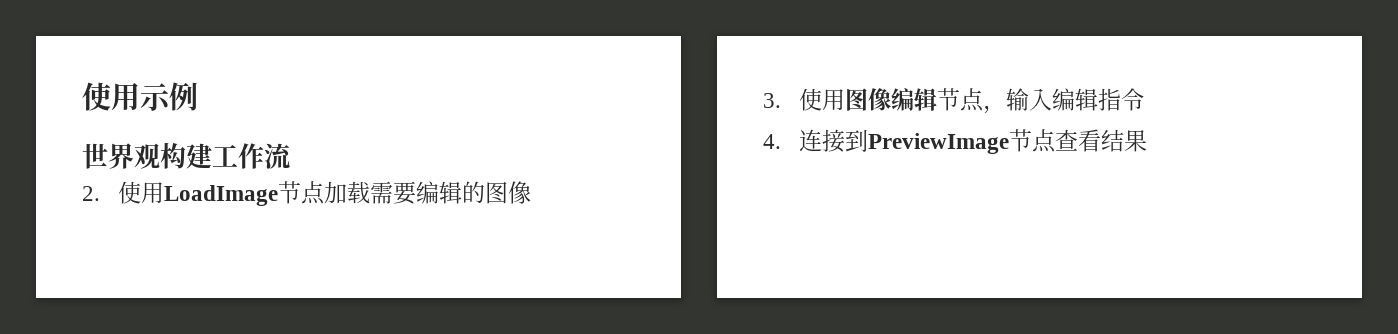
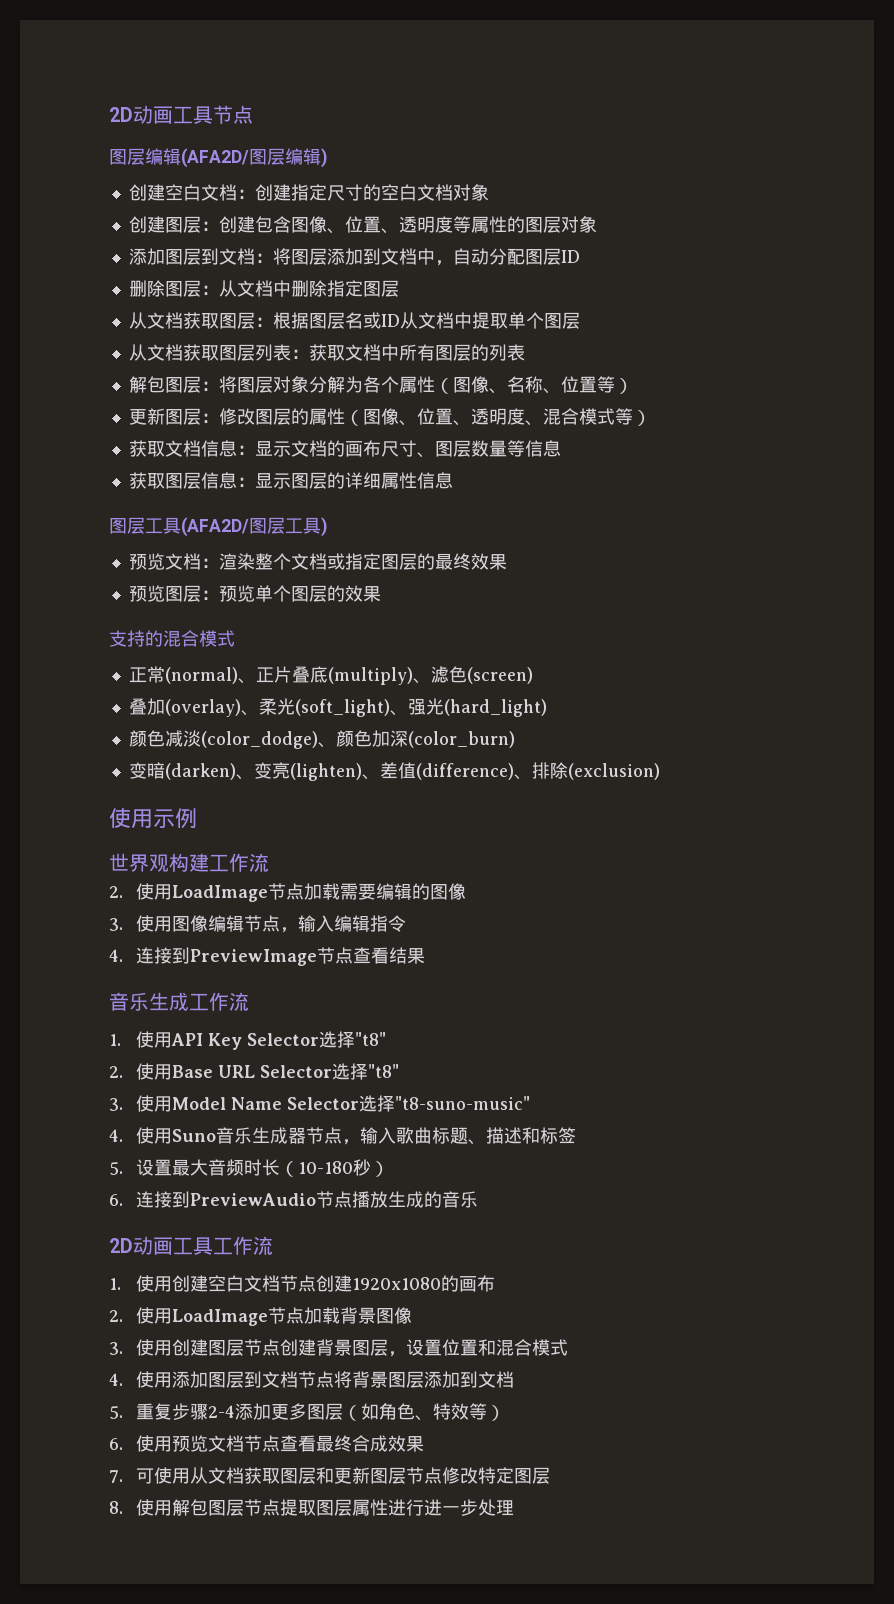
(82, 96) none -> [109,105,253,124] [109,148,327,168] [128,184,489,201] [128,216,597,234] [128,248,580,266] [128,280,399,297] [128,312,580,329] [128,344,525,361] [128,376,633,394] [128,408,651,426] [128,440,561,458] [128,472,453,489] [109,517,327,537] [128,553,507,570] [128,585,381,602] [109,630,235,647] [128,666,533,685] [128,698,547,717] [128,730,515,749] [128,762,660,781] 2D动画工具节点 // 图层编辑(AFA2D/图层编辑) // 创建空白文档：创建指定尺寸的空白文档对象 // 创建图层：创建包含图像、位置、透明度等属性的图层对象 // 添加图层到文档：将图层添加到文档中，自动分配图层ID // 删除图层：从文档中删除指定图层 // 从文档获取图层：根据图层名或ID从文档中提取单个图层 // 从文档获取图层列表：获取文档中所有图层的列表 // 解包图层：将图层对象分解为各个属性（图像、名称、位置等） // 更新图层：修改图层的属性（图像、位置、透明度、混合模式等） // 获取文档信息：显示文档的画布尺寸、图层数量等信息 // 获取图层信息：显示图层的详细属性信息 // 图层工具(AFA2D/图层工具) // 预览文档：渲染整个文档或指定图层的最终效果 // 预览图层：预览单个图层的效果 // 支持的混合模式 // 正常(normal)、正片叠底(multiply)、滤色(screen) // 叠加(overlay)、柔光(soft_light)、强光(hard_light) // 颜色减淡(color_dodge)、颜色加深(color_burn) // 变暗(darken)、变亮(lighten)、差值(difference)、排除(exclusion) //
(1147, 141) none -> [109,992,249,1011] [109,1031,387,1050] [109,1063,400,1080] [109,1095,531,1112] [109,1127,577,1145] [109,1159,390,1177] [109,1191,479,1208] [109,1236,273,1255] [109,1275,496,1292] [109,1307,413,1326] [109,1339,569,1357] [109,1371,515,1388] [109,1403,506,1421] [109,1435,425,1452] [109,1467,551,1484] [109,1499,515,1516] // 音乐生成工作流 // 1.使用API Key Selector选择"t8" // 2.使用Base URL Selector选择"t8" // 3.使用Model Name Selector选择"t8-suno-music" // 4.使用Suno音乐生成器节点，输入歌曲标题、描述和标签 // 5.设置最大音频时长（10-180秒） // 6.连接到PreviewAudio节点播放生成的音乐 // 2D动画工具工作流 // 1.使用创建空白文档节点创建1920x1080的画布 // 2.使用LoadImage节点加载背景图像 // 3.使用创建图层节点创建背景图层，设置位置和混合模式 // 4.使用添加图层到文档节点将背景图层添加到文档 // 5.重复步骤2-4添加更多图层（如角色、特效等） // 6.使用预览文档节点查看最终合成效果 // 7.可使用从文档获取图层和更新图层节点修改特定图层 // 8.使用解包图层节点提取图层属性进行进一步处理

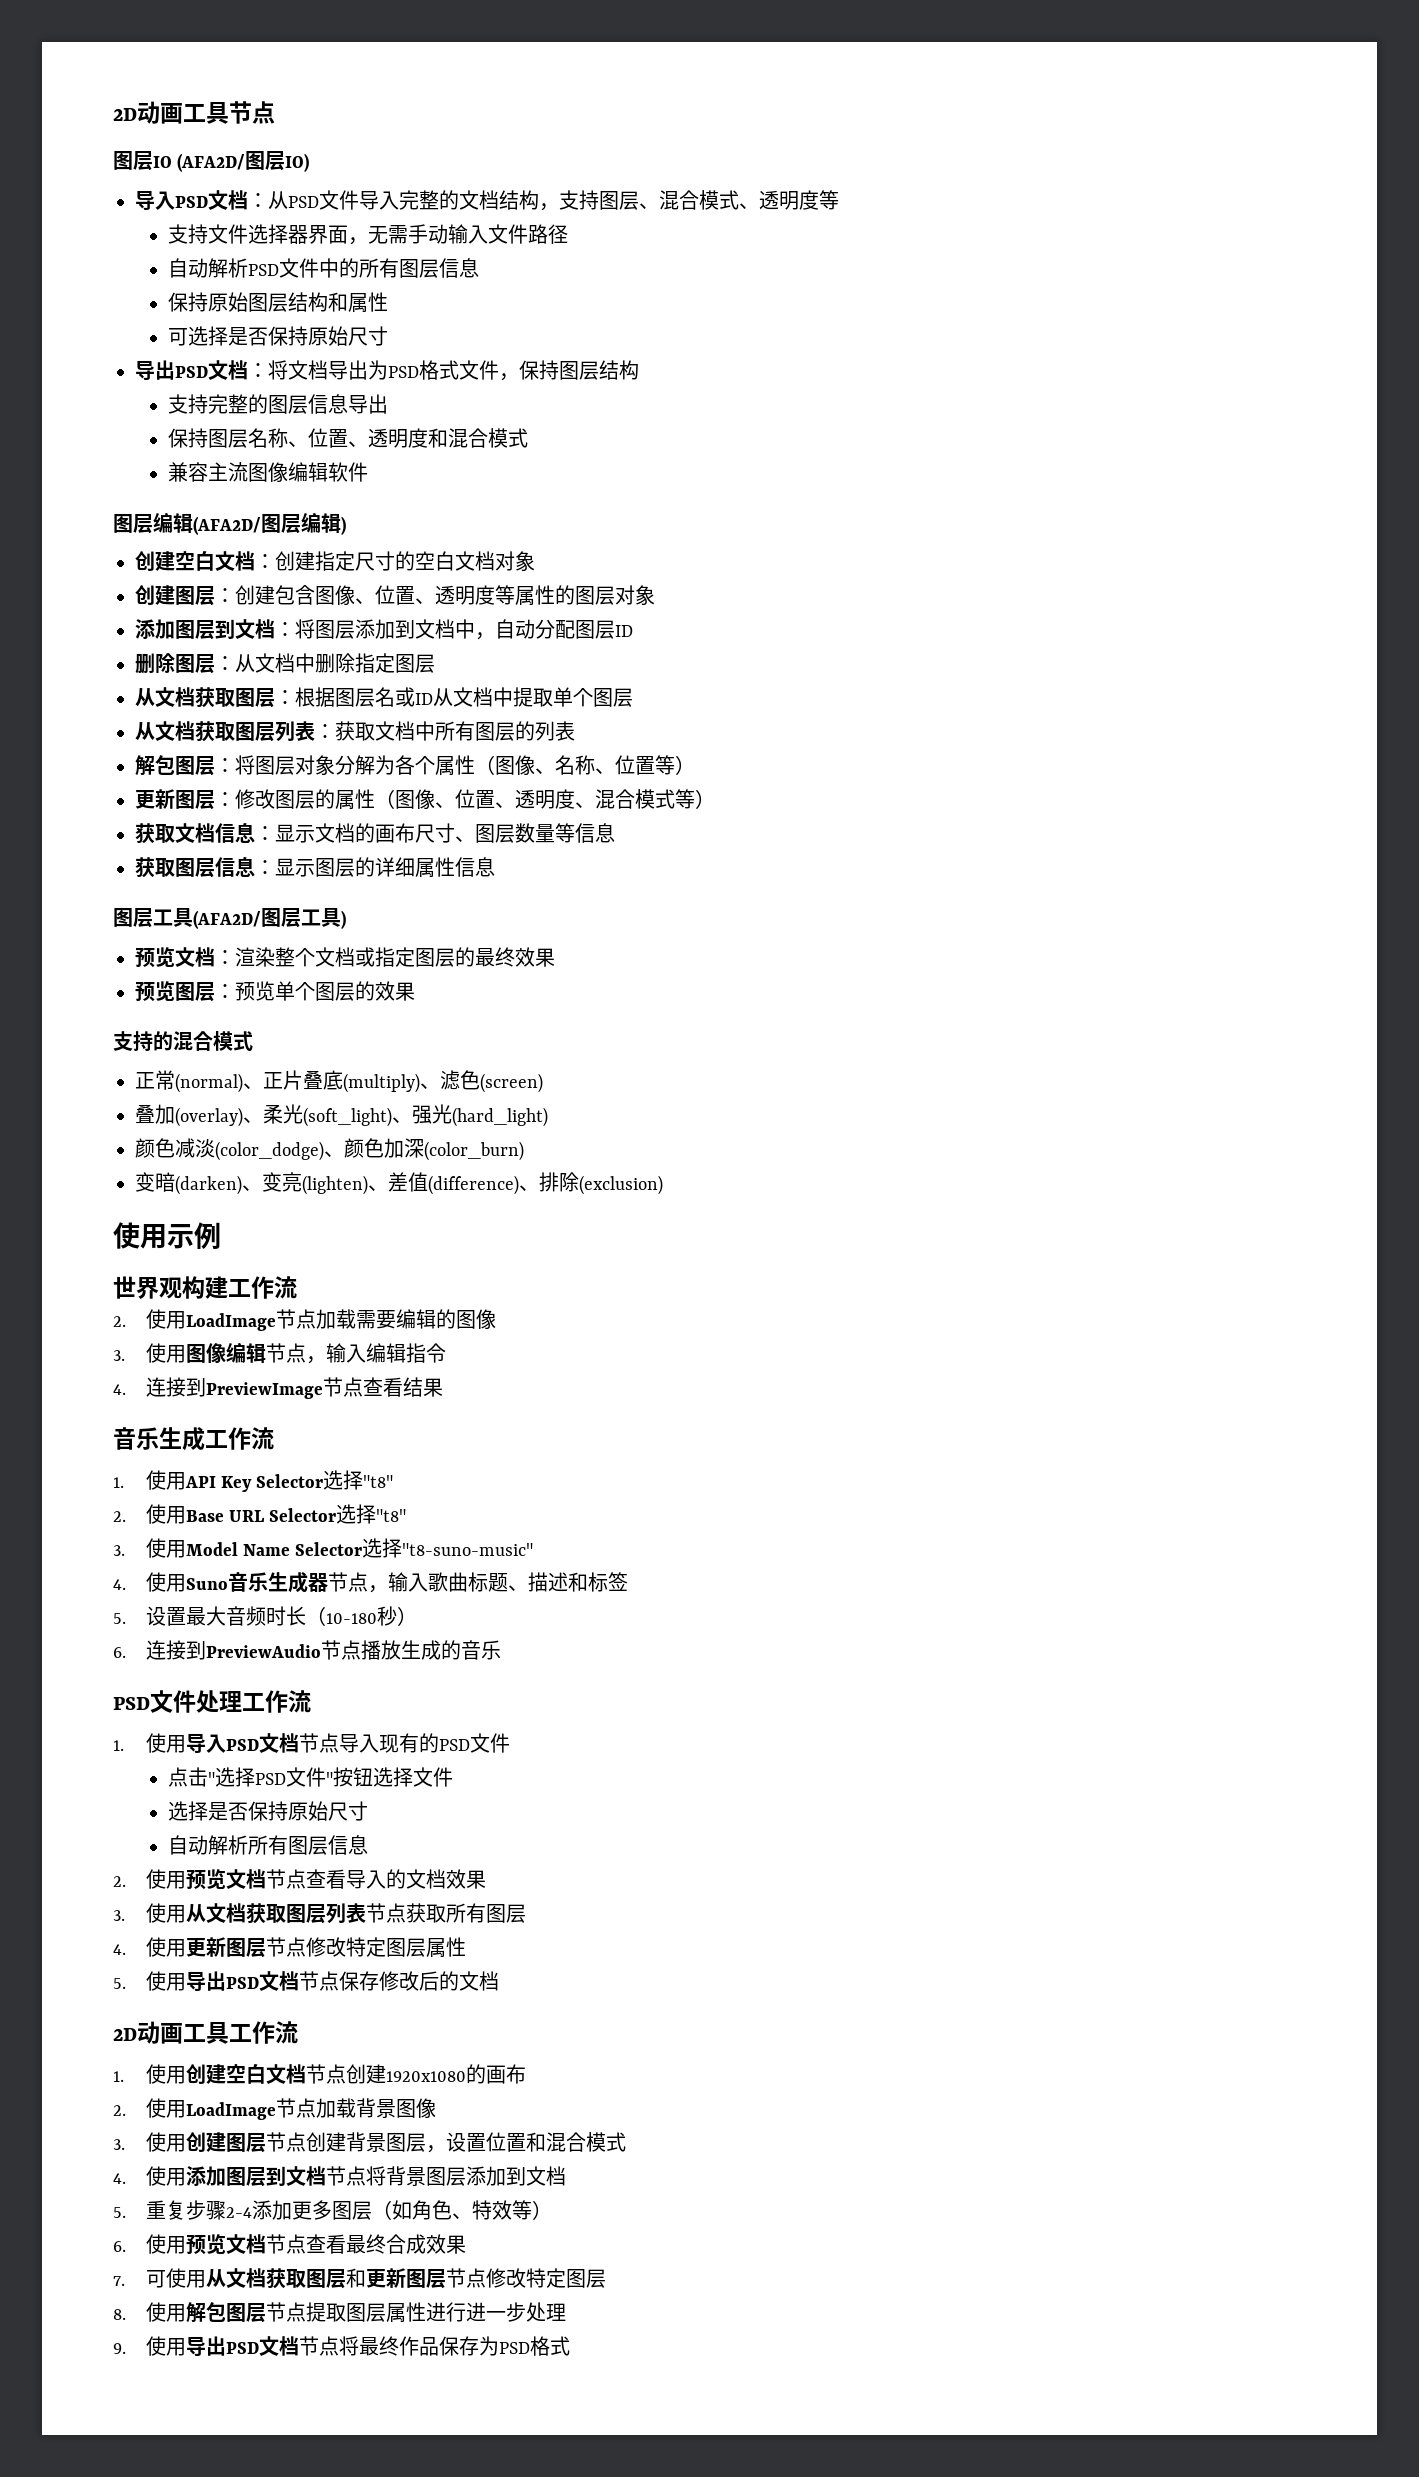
(253, 114) none -> [113,151,310,172] [135,190,839,211] [167,224,568,245] [167,258,479,278] [167,292,388,313] [167,326,388,346] [135,360,639,381] [167,394,388,414] [167,428,528,448] [167,462,368,482] // 图层IO (AFA2D/图层IO) // 导入PSD文档：从PSD文件导入完整的文档结构，支持图层、混合模式、透明度等 // 支持文件选择器界面，无需手动输入文件路径 // 自动解析PSD文件中的所有图层信息 // 保持原始图层结构和属性 // 可选择是否保持原始尺寸 // 导出PSD文档：将文档导出为PSD格式文件，保持图层结构 // 支持完整的图层信息导出 // 保持图层名称、位置、透明度和混合模式 // 兼容主流图像编辑软件
(479, 1199) none -> [113,1690,311,1713] [113,1733,510,1753] [167,1767,453,1787] [167,1801,368,1821] [167,1835,368,1855] [113,1869,486,1890] [113,1903,526,1924] [113,1937,466,1958] [113,1971,499,1991] // PSD文件处理工作流 // 1.使用导入PSD文档节点导入现有的PSD文件 // 点击"选择PSD文件"按钮选择文件 // 选择是否保持原始尺寸 // 自动解析所有图层信息 // 2.使用预览文档节点查看导入的文档效果 // 3.使用从文档获取图层列表节点获取所有图层 // 4.使用更新图层节点修改特定图层属性 // 5.使用导出PSD文档节点保存修改后的文档
(515, 1508) none -> [113,2336,570,2356] // 9.使用导出PSD文档节点将最终作品保存为PSD格式

